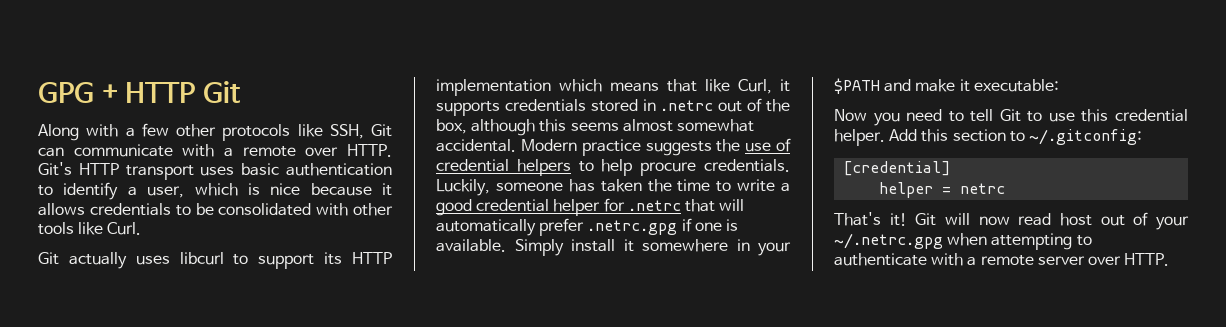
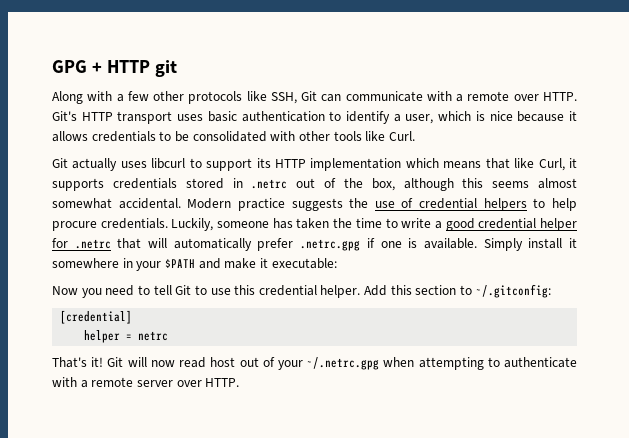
[202,81,240,103] Git -> [154,60,177,77] git

